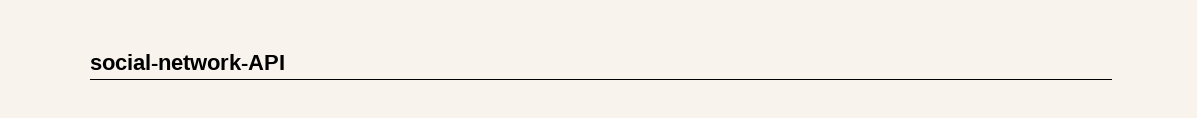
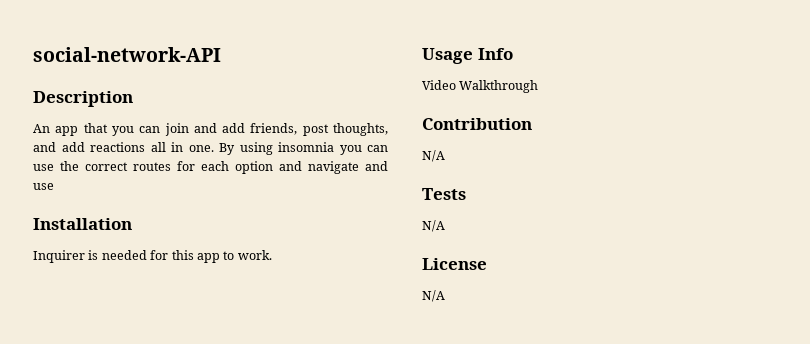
(285, 62) none -> [33,91,133,107] [33,123,389,136] [33,142,388,155] [33,161,388,174] [33,183,54,190] [33,218,132,230] [33,250,272,263] [422,48,513,64] [422,80,539,93] [422,118,532,130] [422,150,445,162] [422,188,466,200] [422,220,445,232] [422,258,487,270] [422,290,445,302] // Description // An app that you can join and add friends, post thoughts, and add reactions all in one. By using insomnia you can use the correct routes for each option and navigate and use // Installation // Inquirer is needed for this app to work. // Usage Info // Video Walkthrough // Contribution // N/A // Tests // N/A // License // N/A

